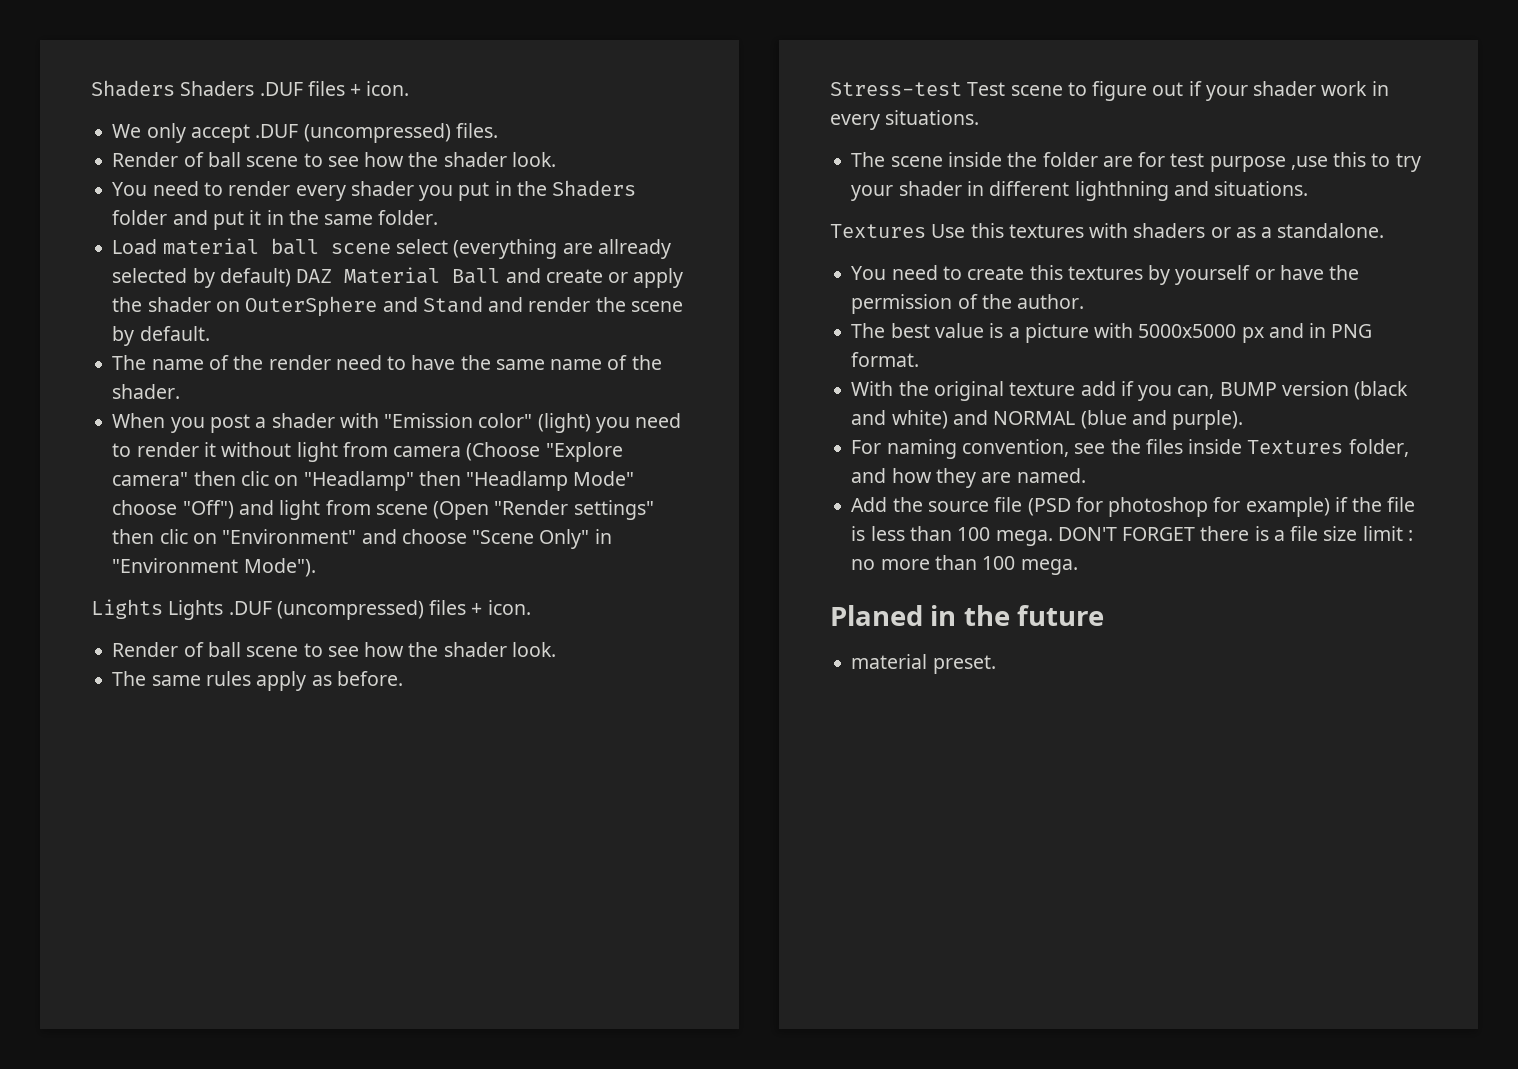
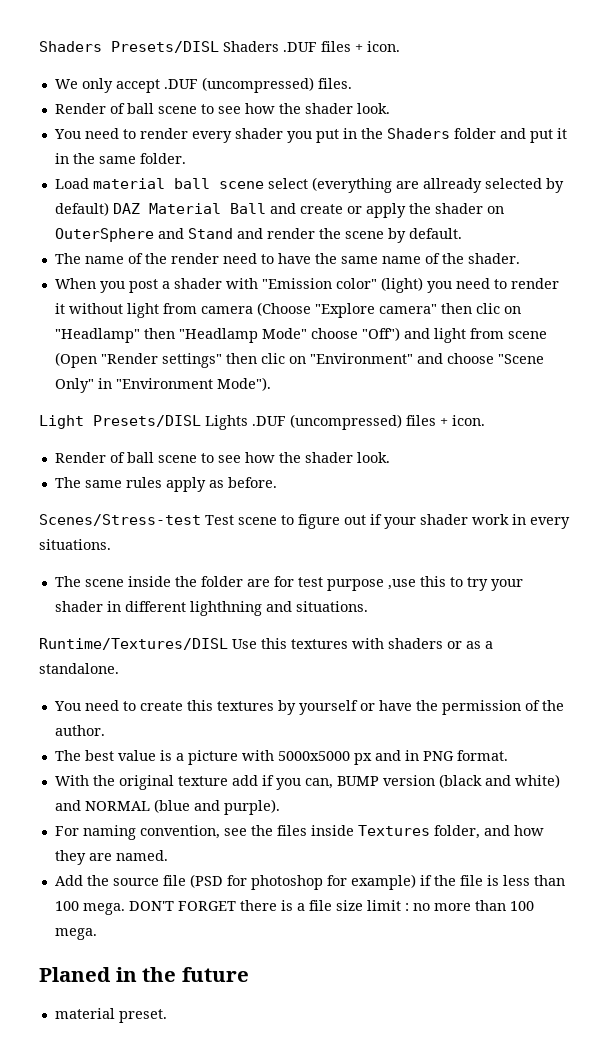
[91,80,175,97] Shaders -> [39,41,219,53] Shaders Presets/DISL
[91,599,163,619] Lights -> [39,415,201,429] Light Presets/DISL
[830,82,962,96] Stress-test -> [39,514,201,526] Scenes/Stress-test
[830,224,926,238] Textures -> [39,638,228,650] Runtime/Textures/DISL

